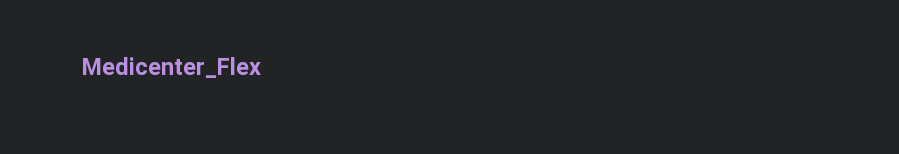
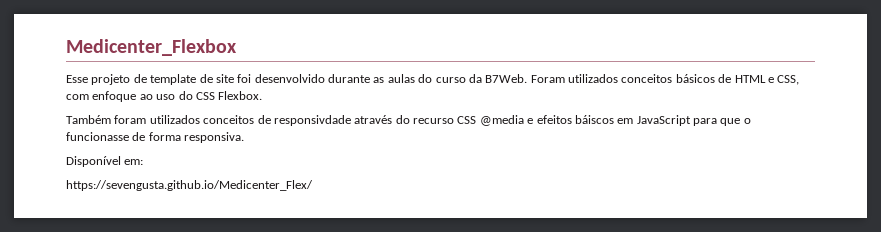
[82,57,261,78] Medicenter_Flex -> [66,39,237,56] [66,74,800,85] [66,91,263,102] [66,115,751,126] [66,132,245,143] [66,156,144,167] [66,180,313,191] Medicenter_Flexbox // Esse projeto de template de site foi desenvolvido durante as aulas do curso da B7Web. Foram utilizados conceitos básicos de HTML e CSS, com enfoque ao uso do CSS Flexbox. // Também foram utilizados conceitos de responsivdade através do recurso CSS @media e efeitos báiscos em JavaScript para que o funcionasse de forma responsiva. // Disponível em: // https://sevengusta.github.io/Medicenter_Flex/

